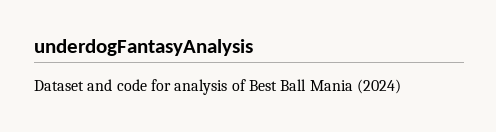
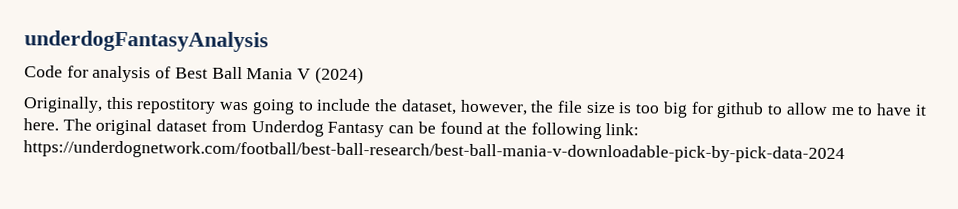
[34,79,147,91] Dataset and code -> [24,65,63,78] Code
(353, 85) none -> [297,68,312,80] V
(401, 86) none -> [23,96,927,119] [23,118,640,140] [23,140,845,164] // Originally, this repostitory was going to include the dataset, however, the file size is too big for github to allow me to have it here. The original dataset from Underdog Fantasy can be found at the following link: https://underdognetwork.com/football/best-ball-research/best-ball-mania-v-downloadable-pick-by-pick-data-2024

